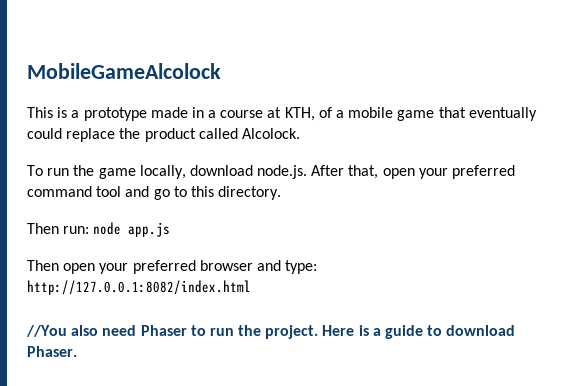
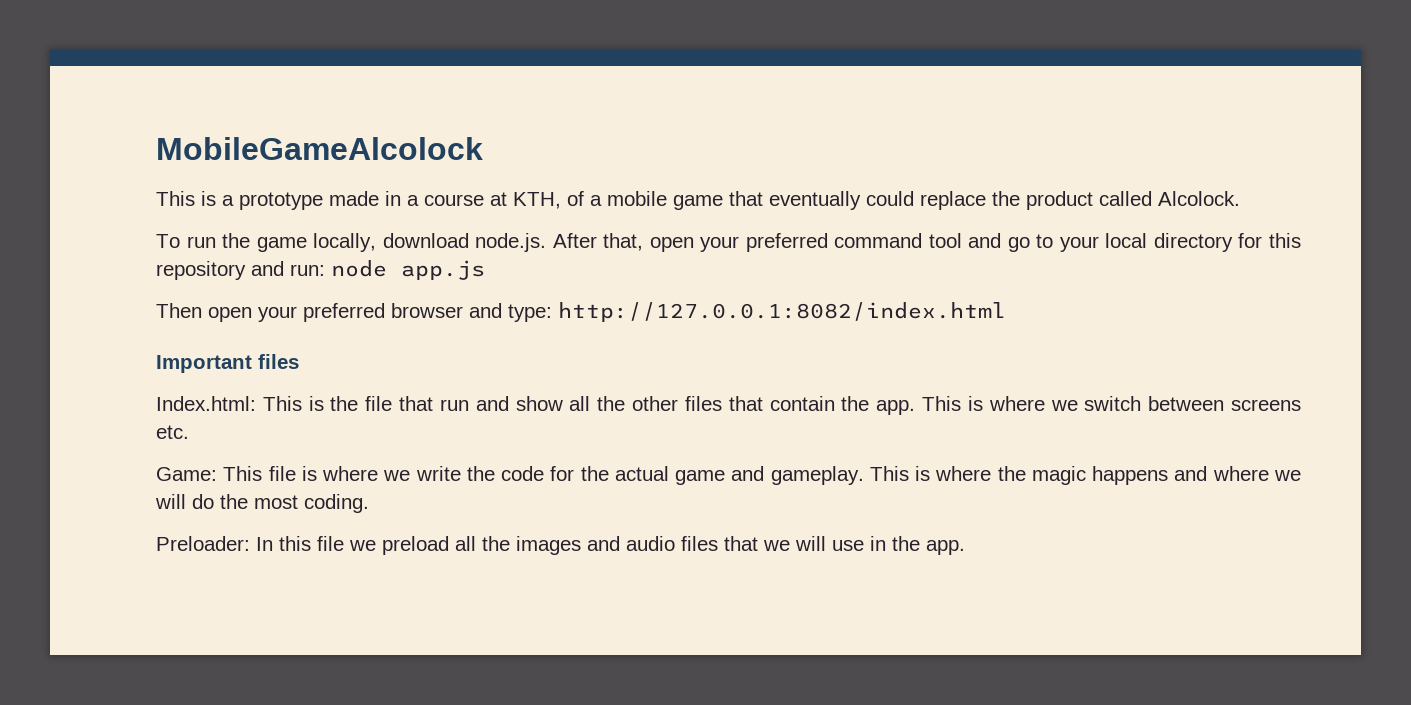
[190,186,282,200] [27,223,59,234] this directory. // Then -> [1059,233,1301,252] [156,261,284,280] your local directory for this repository and
[26,325,516,339] [27,346,77,357] //You also need Phaser to run the project. Here is a guide to download Phaser. -> [156,354,299,373] [156,396,1302,415] [156,425,189,439] [156,466,1301,485] [155,494,369,513] [156,536,965,555] Important files // Index.html: This is the file that run and show all the other files that contain the app. This is where we switch between screens etc. // Game: This file is where we write the code for the actual game and gameplay. This is where the magic happens and where we will do the most coding. // Preloader: In this file we preload all the images and audio files that we will use in the app.

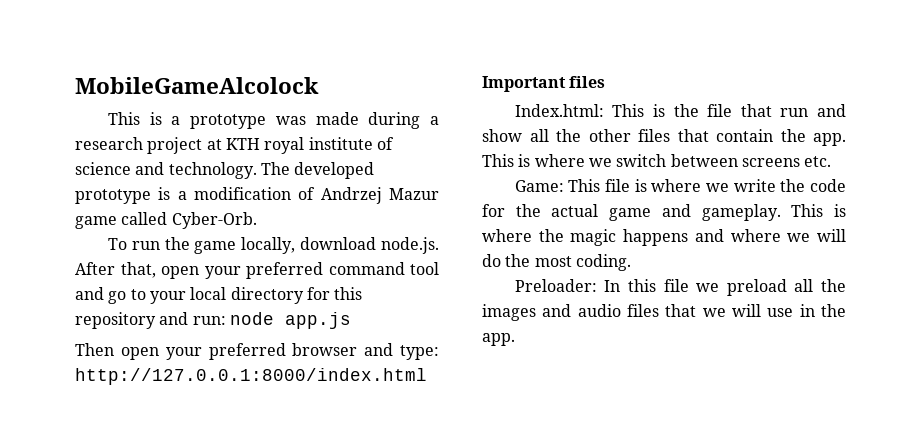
[329,191,1240,210] made in a course at KTH, of a mobile game that eventually could replace the product called Alcolock. -> [275,112,439,129] [75,137,394,154] [75,162,375,179] [75,187,440,204] [75,212,257,229] was made during a research project at KTH royal institute of science and technology. The developed prototype is a modification of Andrzej Mazur game called Cyber-Orb.
[558,302,1006,322] http://127.0.0.1:8082/index.html -> [75,368,427,385] http://127.0.0.1:8000/index.html

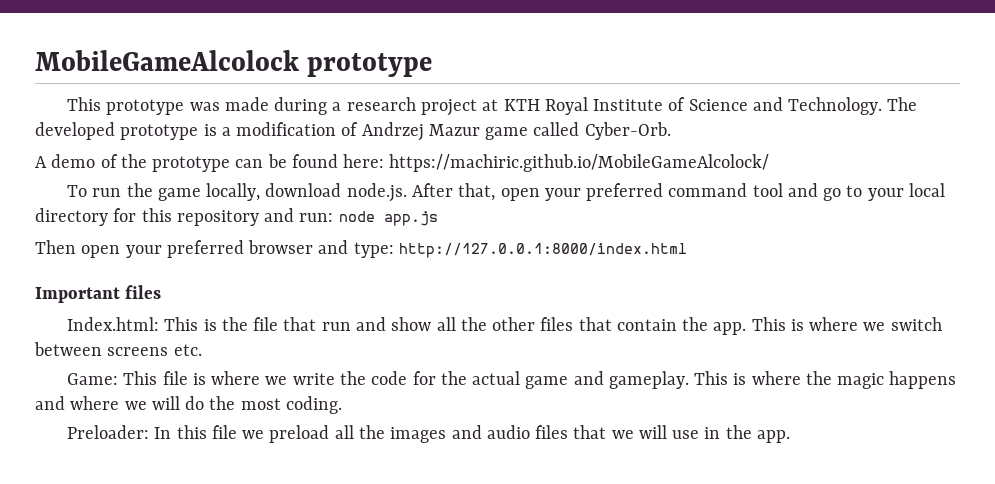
[107,112,181,125] // This is a -> [307,53,433,77] [67,97,102,111] prototype // This
[264,137,394,154] [75,162,257,179] royal institute of science and technology. -> [544,97,883,115] Royal Institute of Science and Technology.
(257, 220) none -> [35,154,770,172] // A demo of the prototype can be found here: https://machiric.github.io/MobileGameAlcolock/

